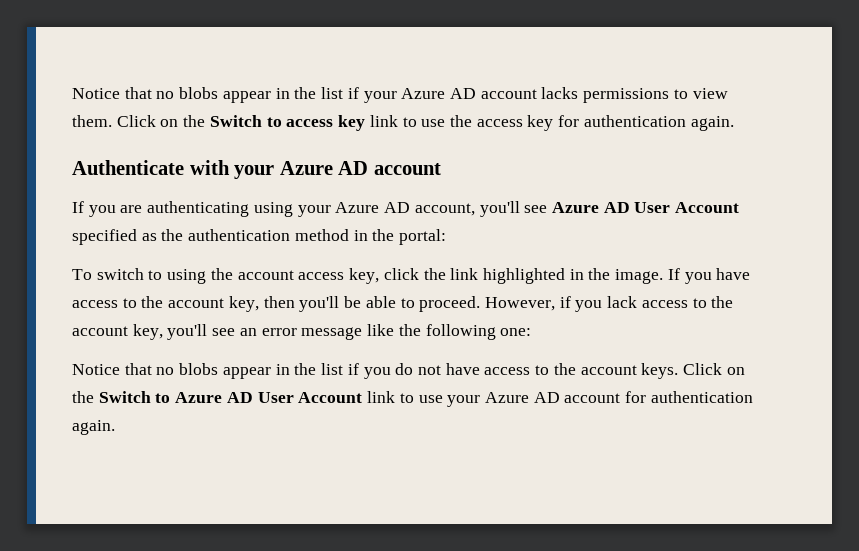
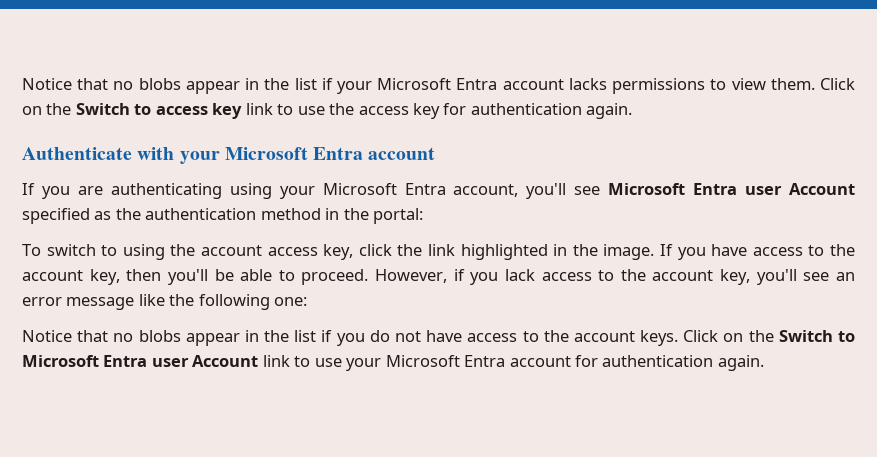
[401,88,476,99] Azure AD -> [377,78,498,90] Microsoft Entra
[279,161,369,175] Azure AD -> [224,147,364,160] Microsoft Entra
[335,202,411,213] Azure AD -> [322,183,446,195] Microsoft Entra
[551,202,671,213] Azure AD User -> [608,183,783,195] Microsoft Entra user
[175,392,294,403] Azure AD User -> [22,355,189,367] Microsoft Entra user
[484,392,560,403] Azure AD -> [385,355,506,367] Microsoft Entra

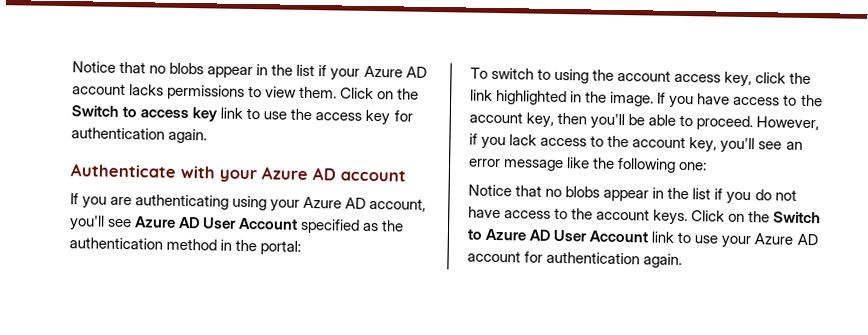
[377,78,498,90] Microsoft Entra -> [363,65,427,78] Azure AD
[224,147,364,160] Microsoft Entra -> [261,166,336,181] Azure AD
[322,183,446,195] Microsoft Entra -> [303,196,367,209] Azure AD
[608,183,783,195] Microsoft Entra user -> [135,216,238,229] Azure AD User
[22,355,189,367] Microsoft Entra user -> [485,228,589,242] Azure AD User
[385,355,506,367] Microsoft Entra -> [754,233,818,246] Azure AD

